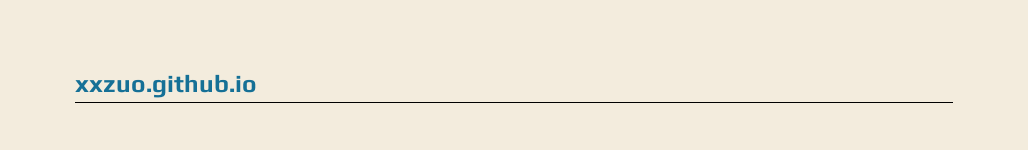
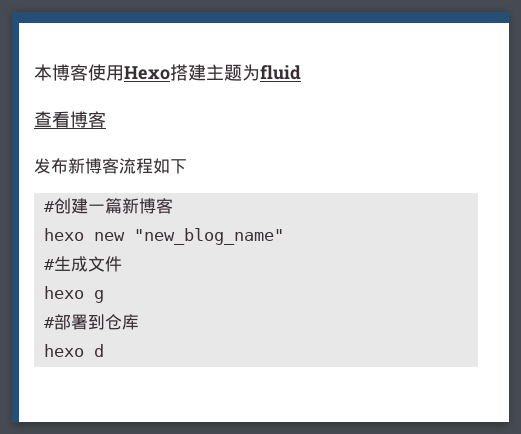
[75,74,257,98] xxzuo.github.io -> [34,64,301,81] [34,111,106,128] [34,158,187,174] [44,198,174,214] [44,228,285,245] [44,256,123,272] [44,286,105,303] [44,314,140,330] [44,344,105,357] 本博客使用Hexo搭建主题为fluid // 查看博客 // 发布新博客流程如下 // #创建一篇新博客 // hexo new "new_blog_name" // #生成文件 // hexo g // #部署到仓库 // hexo d

